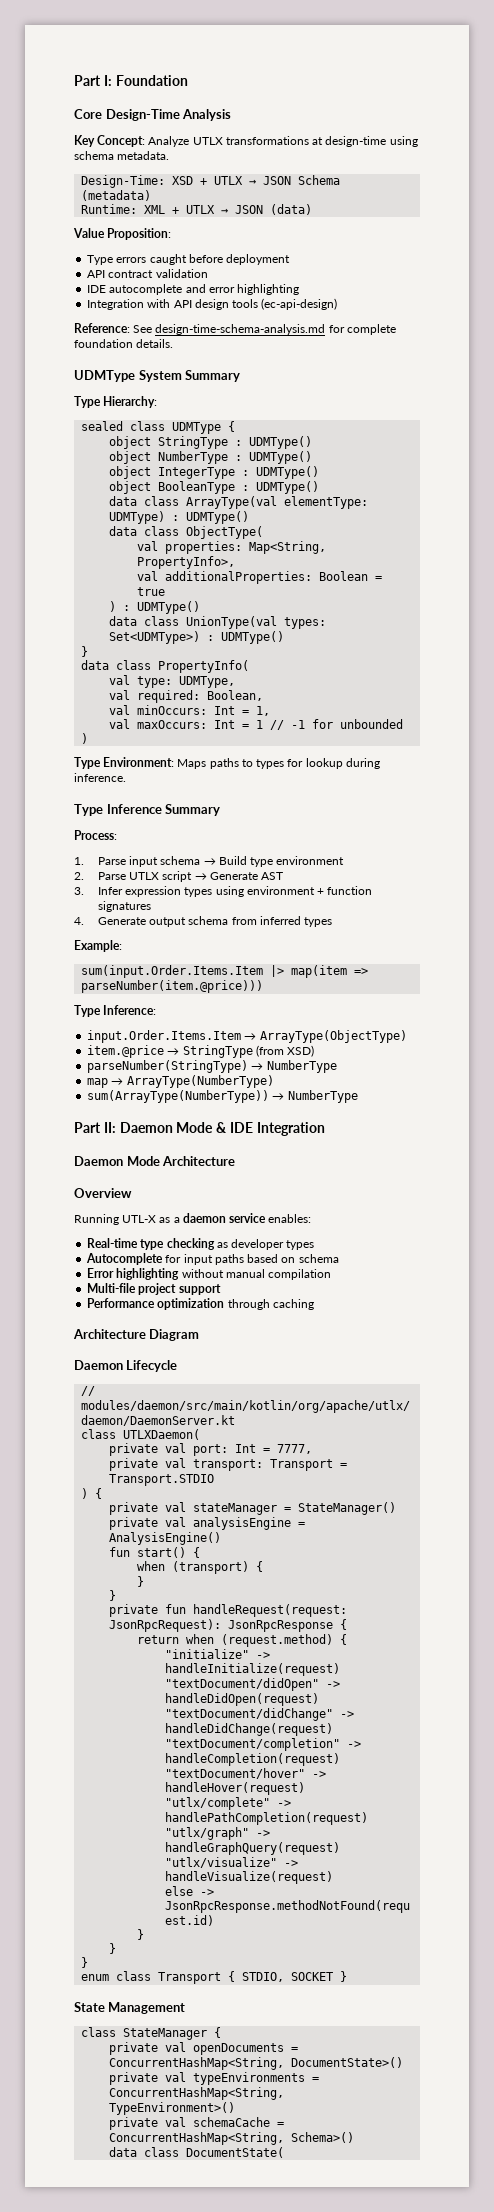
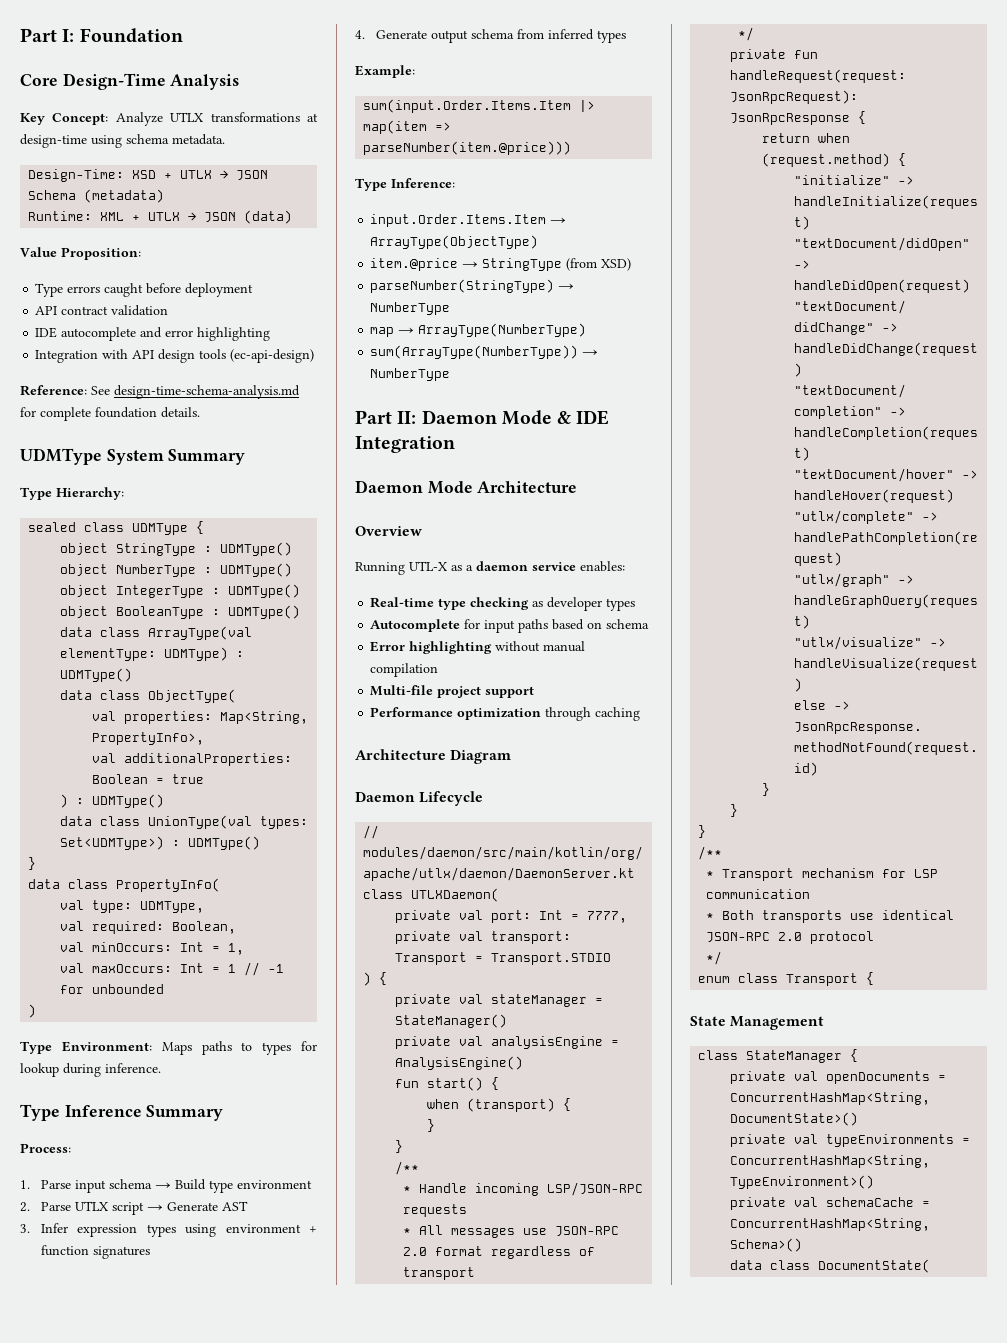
(117, 1595) none -> [395,1161,420,1175] [403,1182,644,1196] [403,1204,468,1217] [403,1225,620,1238] [403,1246,596,1259] [403,1267,476,1280] [738,27,755,41] // /** // * Handle incoming LSP/JSON-RPC requests // * All messages use JSON-RPC 2.0 format regardless of transport // */
(89, 1962) none -> [698,846,723,860] [706,868,939,881] [706,889,811,899] [706,910,955,923] [706,931,875,944] [706,951,723,965] // /** // * Transport mechanism for LSP communication // * Both transports use identical JSON-RPC 2.0 protocol // */
[242,1971,348,1982] STDIO, SOCKET } -> (875, 978) none

